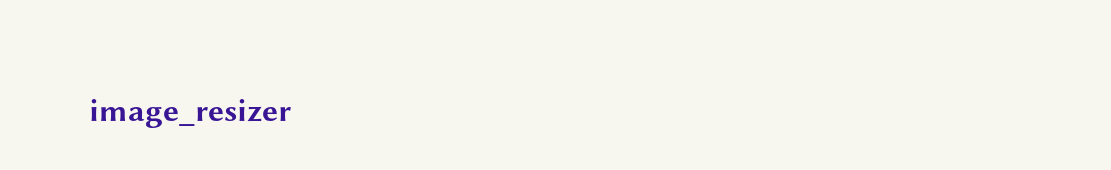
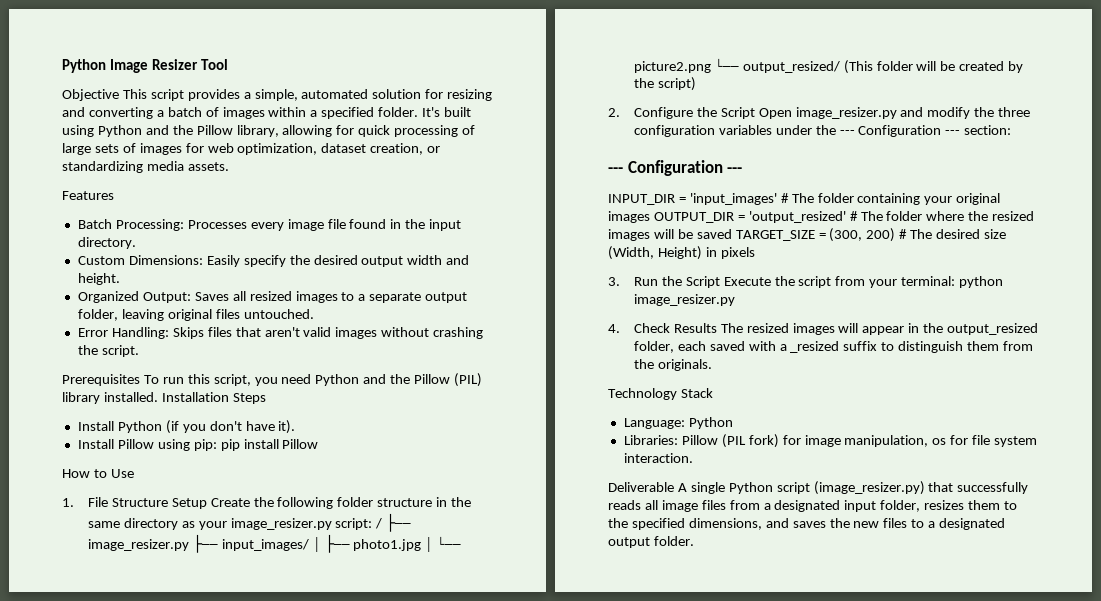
[89,99,291,128] image_resizer -> [62,59,228,73] [62,89,493,101] [62,107,472,119] [62,125,476,137] [62,143,441,155] [62,161,229,173] [62,191,114,200] [77,219,462,231] [77,237,136,249] [77,255,470,267] [77,273,120,285] [77,291,468,303] [77,309,314,321] [77,327,484,339] [77,345,139,357] [62,373,483,387] [62,392,266,404] [77,420,296,434] [77,439,319,451] [62,469,134,478] [62,497,472,509] [87,513,412,532] [87,534,462,553] [633,58,1024,74] [633,77,696,91] [608,107,1031,119] [633,125,1012,137] [608,160,743,176] [608,193,1001,205] [608,211,1035,223] [608,228,1007,242] [608,246,755,260] [608,276,1004,288] [633,294,735,306] [608,323,1039,335] [633,341,1034,353] [633,359,712,371] [608,388,713,400] [623,417,733,429] [623,434,1038,448] [623,453,693,463] [608,481,1029,495] [608,500,1018,512] [608,518,1006,530] [608,536,694,548] Python Image Resizer Tool // Objective This script provides a simple, automated solution for resizing and converting a batch of images within a specified folder. It's built using Python and the Pillow library, allowing for quick processing of large sets of images for web optimization, dataset creation, or standardizing media assets. // Features // Batch Processing: Processes every image file found in the input directory. // Custom Dimensions: Easily specify the desired output width and height. // Organized Output: Saves all resized images to a separate output folder, leaving original files untouched. // Error Handling: Skips files that aren't valid images without crashing the script. // Prerequisites To run this script, you need Python and the Pillow (PIL) library installed. Installation Steps // Install Python (if you don't have it). // Install Pillow using pip: pip install Pillow // How to Use // 1. File Structure Setup Create the following folder structure in the same directory as your image_resizer.py script: / ├── image_resizer.py ├── input_images/ │ ├── photo1.jpg │ └── picture2.png └── output_resized/ (This folder will be created by the script) // 2. Configure the Script Open image_resizer.py and modify the three configuration variables under the --- Configuration --- section: // --- Configuration --- // INPUT_DIR = 'input_images' # The folder containing your original images OUTPUT_DIR = 'output_resized' # The folder where the resized images will be saved TARGET_SIZE = (300, 200) # The desired size (Width, Height) in pixels // 3. Run the Script Execute the script from your terminal: python image_resizer.py // 4. Check Results The resized images will appear in the output_resized folder, each saved with a _resized suffix to distinguish them from the originals. // Technology Stack // Language: Python // Libraries: Pillow (PIL fork) for image manipulation, os for file system interaction. // Deliverable A single Python script (image_resizer.py) that successfully reads all image files from a designated input folder, resizes them to the specified dimensions, and saves the new files to a designated output folder.

